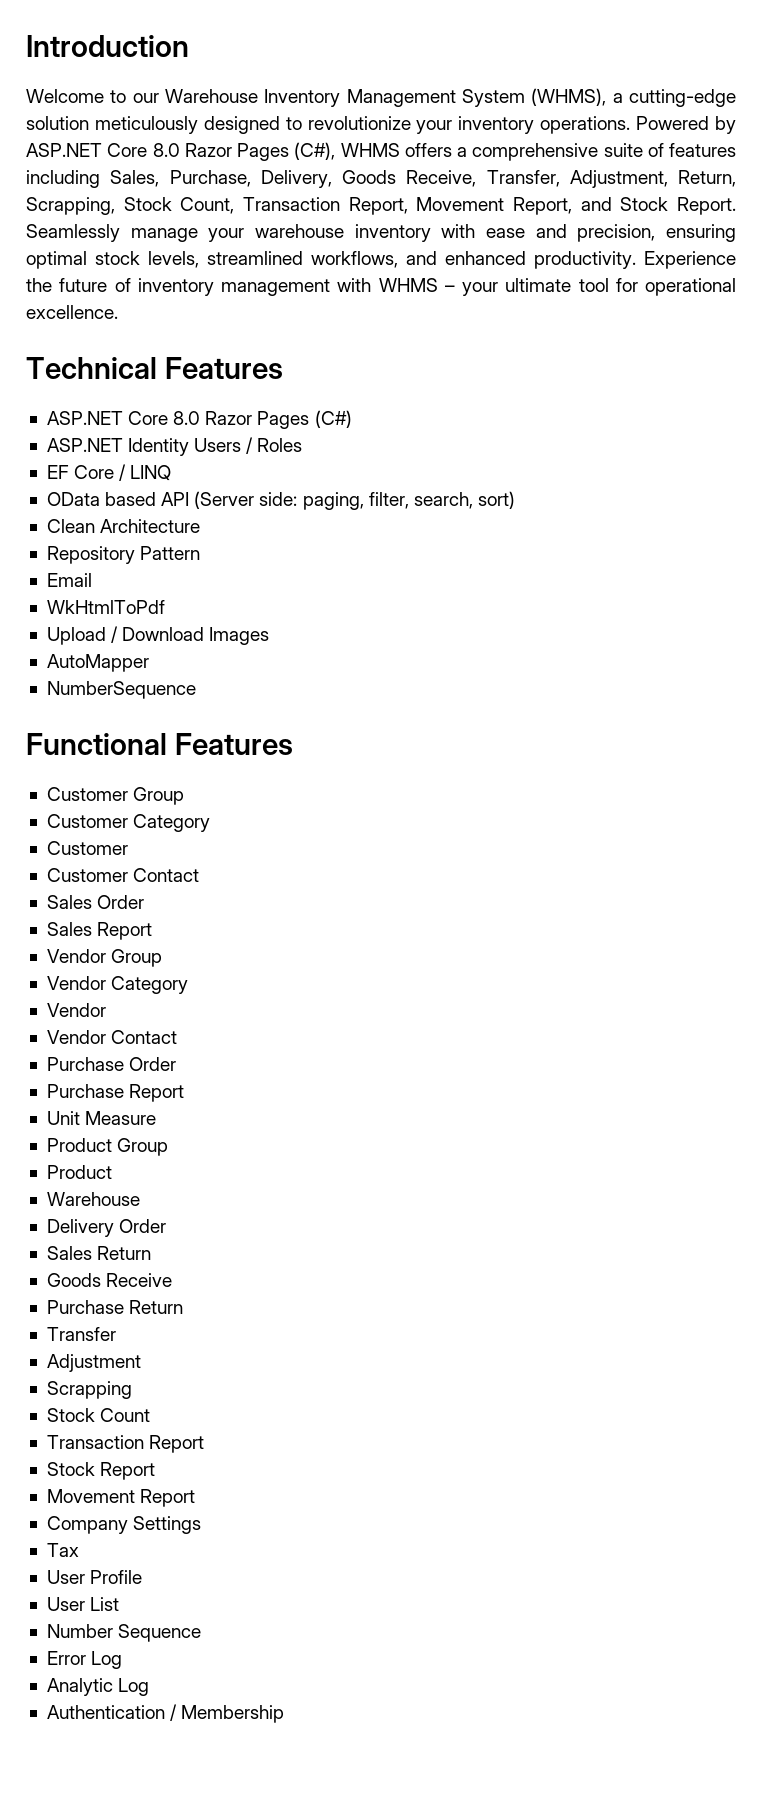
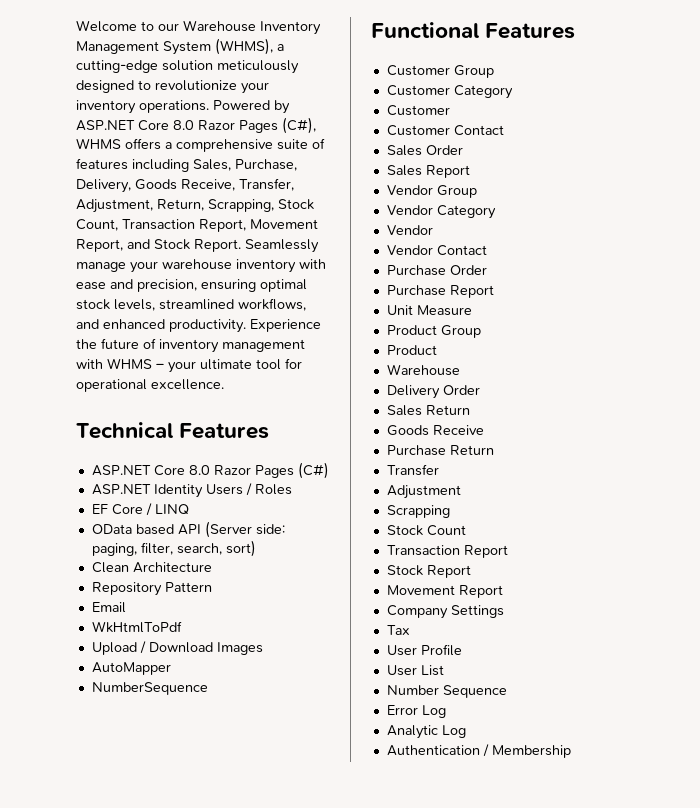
[26,35,189,57] Introduction // -> (76, 26) none

